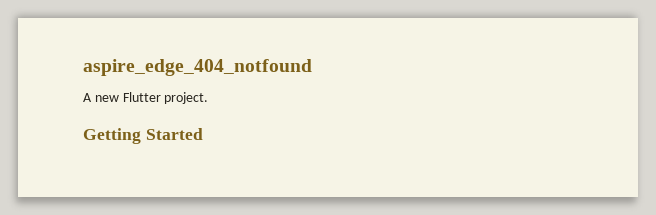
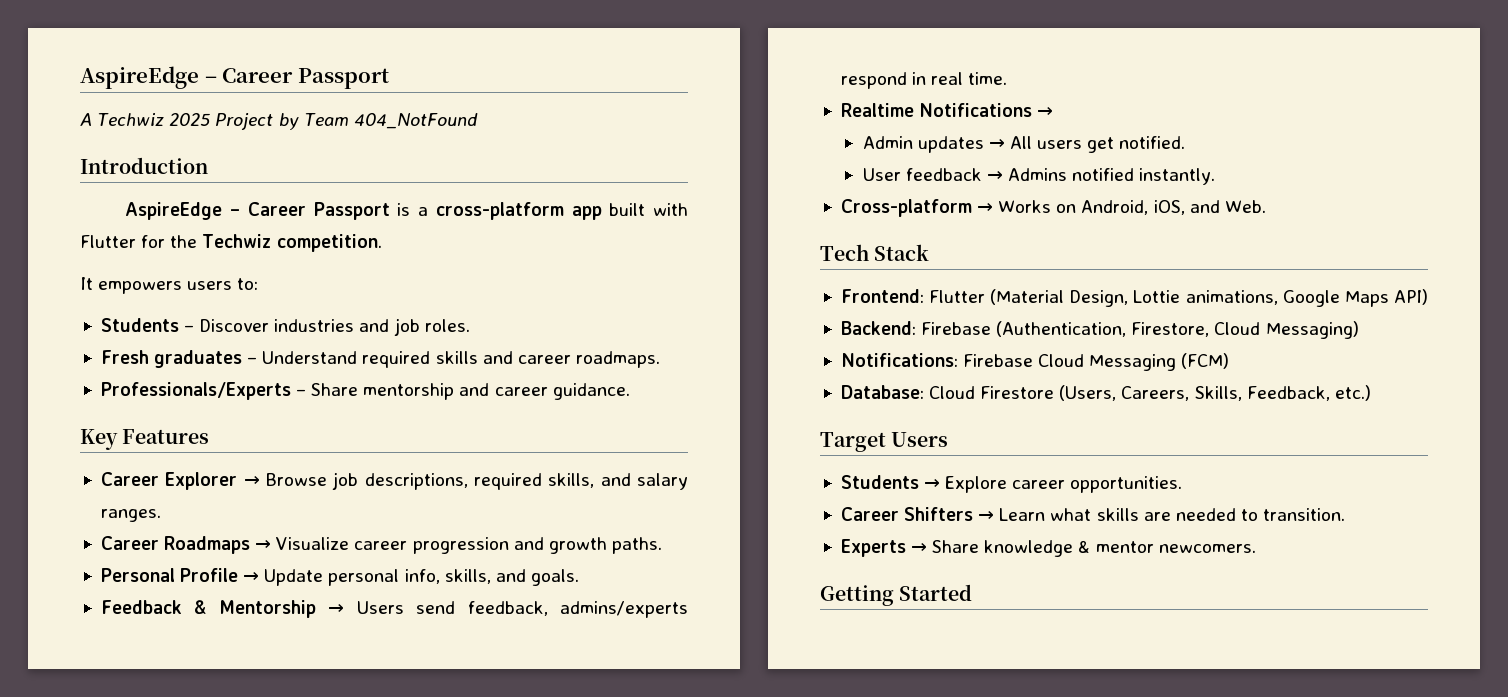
[83,59,312,76] [83,92,209,104] aspire_edge_404_notfound // A new Flutter project. -> [80,66,389,89] [80,113,478,130] [80,157,208,174] [125,202,689,220] [80,234,382,252] [80,277,259,294] [100,318,470,336] [100,350,660,368] [100,382,630,400] [80,429,210,450] [100,472,688,490] [100,509,161,522] [100,536,662,554] [100,568,579,586] [100,600,689,618] [840,72,1008,89] [840,103,1054,117] [862,136,1186,153] [862,168,1216,185] [840,199,1266,217] [820,244,930,261] [840,289,1428,307] [840,321,1359,339] [840,353,1230,371] [840,385,1371,401] [820,432,949,452] [840,475,1183,493] [840,507,1346,521] [840,539,1256,557] AspireEdge – Career Passport // A Techwiz 2025 Project by Team 404_NotFound // Introduction // AspireEdge – Career Passport is a cross-platform app built with Flutter for the Techwiz competition. // It empowers users to: // Students – Discover industries and job roles. // Fresh graduates – Understand required skills and career roadmaps. // Professionals/Experts – Share mentorship and career guidance. // Key Features // Career Explorer → Browse job descriptions, required skills, and salary ranges. // Career Roadmaps → Visualize career progression and growth paths. // Personal Profile → Update personal info, skills, and goals. // Feedback & Mentorship → Users send feedback, admins/experts respond in real time. // Realtime Notifications → // Admin updates → All users get notified. // User feedback → Admins notified instantly. // Cross-platform → Works on Android, iOS, and Web. // Tech Stack // Frontend: Flutter (Material Design, Lottie animations, Google Maps API) // Backend: Firebase (Authentication, Firestore, Cloud Messaging) // Notifications: Firebase Cloud Messaging (FCM) // Database: Cloud Firestore (Users, Careers, Skills, Feedback, etc.) // Target Users // Students → Explore career opportunities. // Career Shifters → Learn what skills are needed to transition. // Experts → Share knowledge & mentor newcomers.

